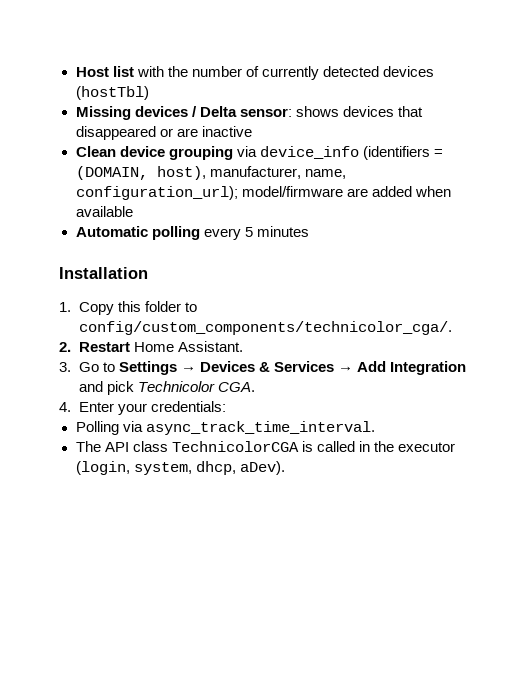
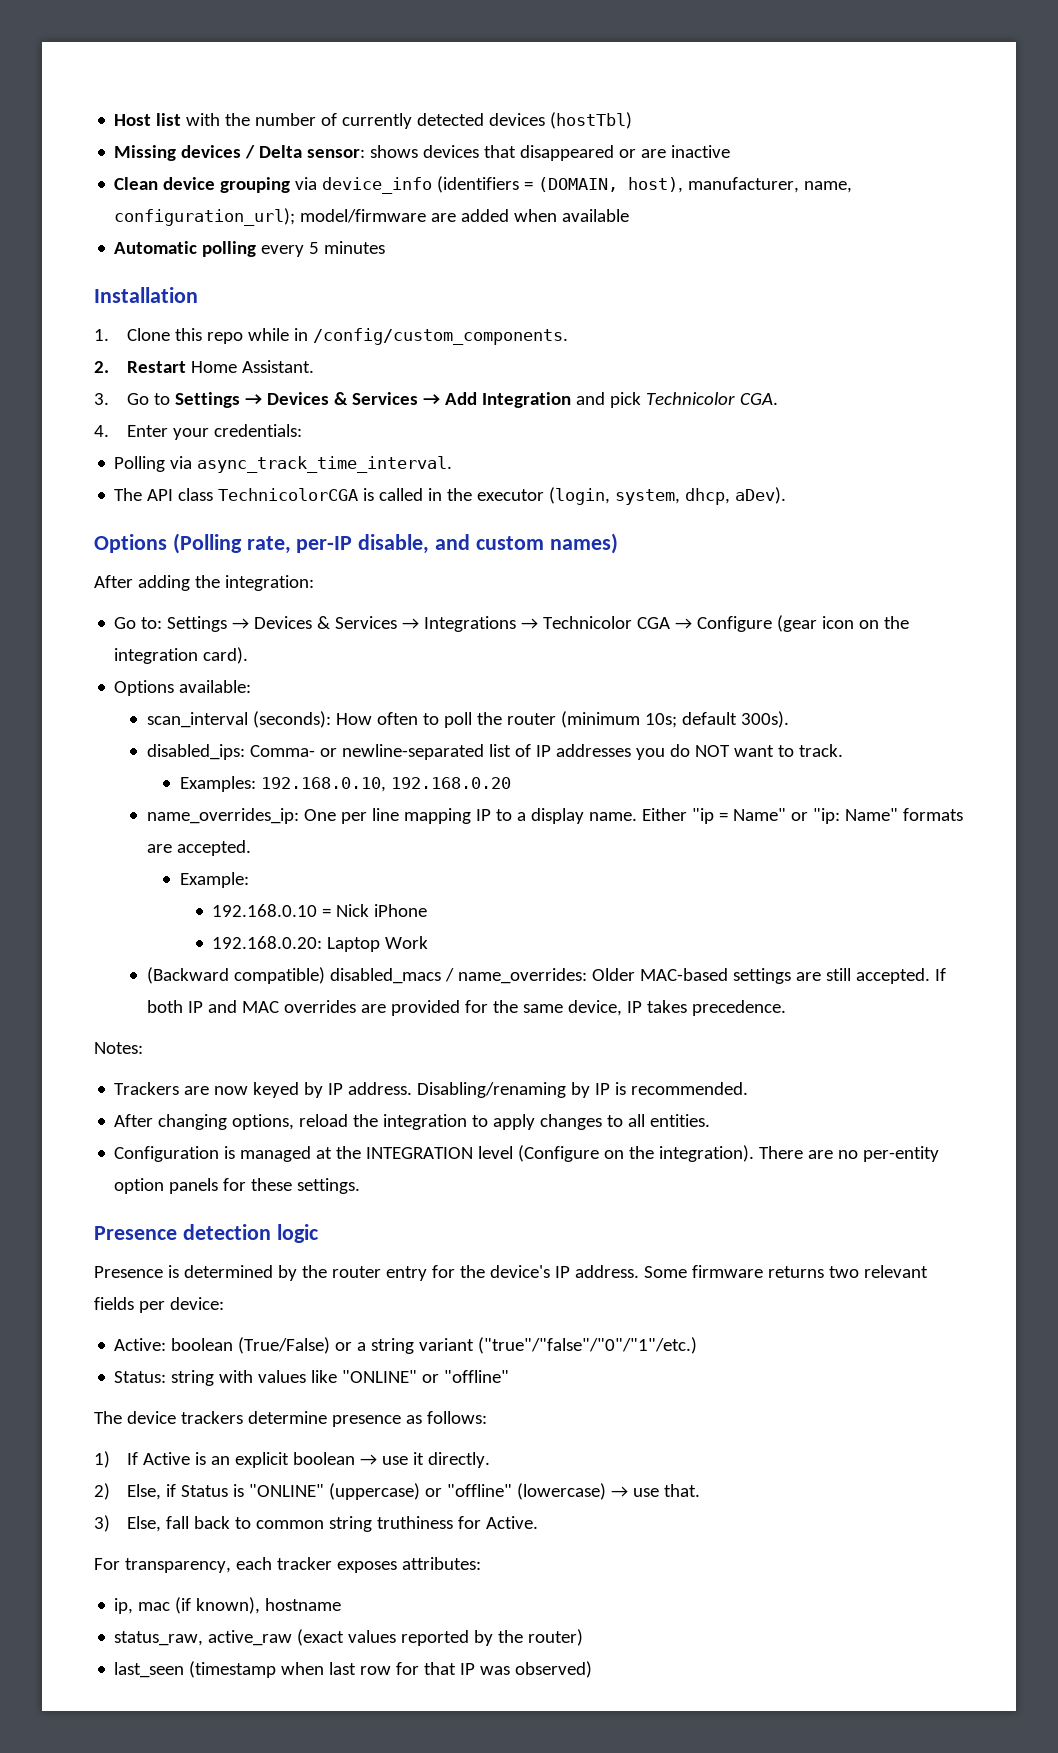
[78,301,197,315] [78,321,452,335] Copy this folder to config/custom_components/technicolor_cga/. -> [126,328,568,345] Clone this repo while in /config/custom_components.
(285, 468) none -> [94,533,618,554] [94,575,314,591] [114,615,910,632] [114,647,249,664] [114,680,252,696] [147,711,789,728] [147,744,843,760] [179,776,511,792] [147,808,963,824] [147,840,252,856] [179,872,249,888] [212,904,428,917] [212,936,429,952] [147,967,946,984] [147,1000,786,1016] [94,1042,143,1054] [114,1082,749,1098] [114,1114,711,1130] [114,1145,940,1162] [114,1178,361,1194] [94,1224,318,1243] [94,1265,928,1281] [94,1297,224,1313] [114,1337,698,1354] [114,1370,510,1386] [94,1411,487,1427] [94,1451,490,1468] [94,1483,700,1500] [94,1515,538,1532] [94,1557,481,1573] [114,1597,342,1614] [114,1629,584,1646] [114,1661,593,1678] // Options (Polling rate, per-IP disable, and custom names) // After adding the integration: // Go to: Settings → Devices & Services → Integrations → Technicolor CGA → Configure (gear icon on the integration card). // Options available: // scan_interval (seconds): How often to poll the router (minimum 10s; default 300s). // disabled_ips: Comma- or newline-separated list of IP addresses you do NOT want to track. // Examples: 192.168.0.10, 192.168.0.20 // name_overrides_ip: One per line mapping IP to a display name. Either "ip = Name" or "ip: Name" formats are accepted. // Example: // 192.168.0.10 = Nick iPhone // 192.168.0.20: Laptop Work // (Backward compatible) disabled_macs / name_overrides: Older MAC-based settings are still accepted. If both IP and MAC overrides are provided for the same device, IP takes precedence. // Notes: // Trackers are now keyed by IP address. Disabling/renaming by IP is recommended. // After changing options, reload the integration to apply changes to all entities. // Configuration is managed at the INTEGRATION level (Configure on the integration). There are no per-entity option panels for these settings. // Presence detection logic // Presence is determined by the router entry for the device's IP address. Some firmware returns two relevant fields per device: // Active: boolean (True/False) or a string variant ("true"/"false"/"0"/"1"/etc.) // Status: string with values like "ONLINE" or "offline" // The device trackers determine presence as follows: // 1) If Active is an explicit boolean → use it directly. // 2) Else, if Status is "ONLINE" (uppercase) or "offline" (lowercase) → use that. // 3) Else, fall back to common string truthiness for Active. // For transparency, each tracker exposes attributes: // ip, mac (if known), hostname // status_raw, active_raw (exact values reported by the router) // last_seen (timestamp when last row for that IP was observed)

